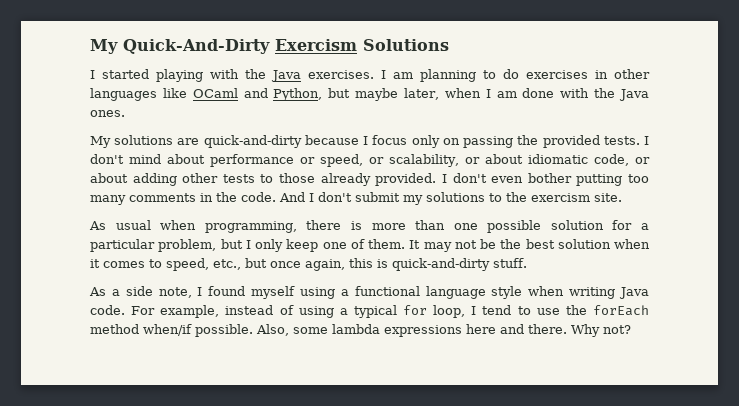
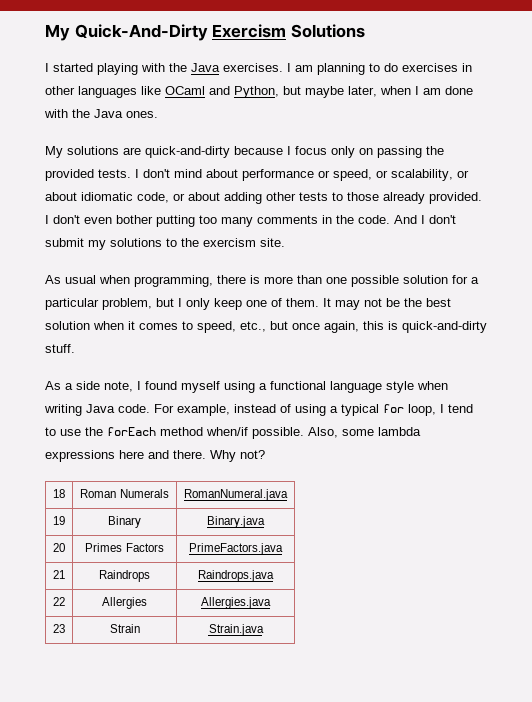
(631, 329) none -> [53,489,65,498] [80,489,169,498] [184,489,288,501] [53,516,65,525] [108,516,141,528] [207,516,265,528] [53,543,65,552] [85,543,164,552] [189,543,283,555] [53,570,65,579] [99,570,150,582] [198,570,274,582] [53,597,65,606] [102,597,147,609] [201,597,271,609] [53,624,65,633] [109,624,140,633] [208,624,264,636] // 18 | Roman Numerals | RomanNumeral.java // 19 | Binary | Binary.java // 20 | Primes Factors | PrimeFactors.java // 21 | Raindrops | Raindrops.java // 22 | Allergies | Allergies.java // 23 | Strain | Strain.java

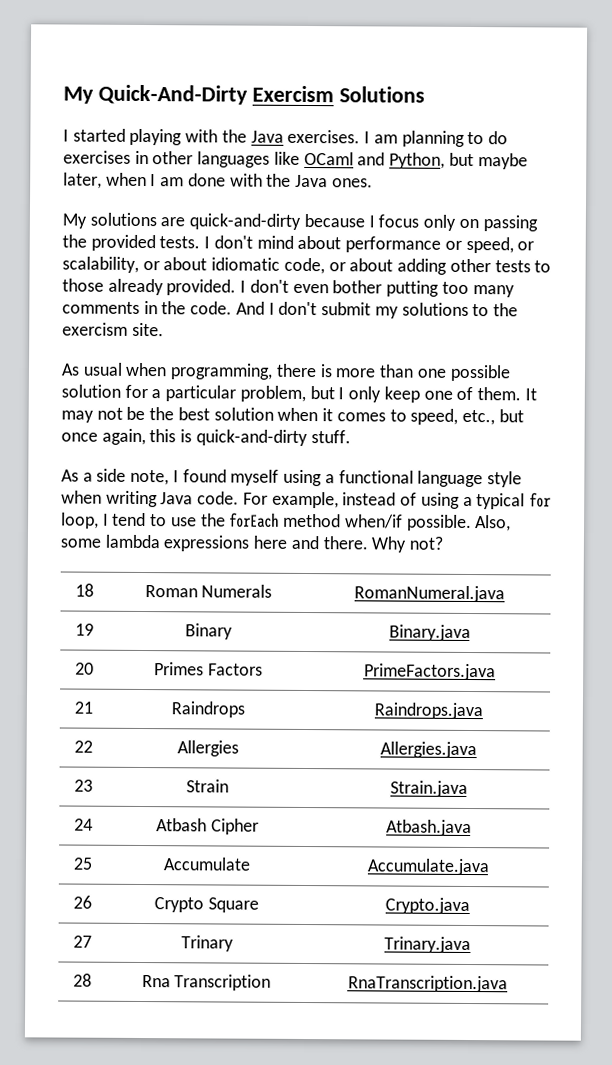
(264, 630) none -> [74,818,93,831] [156,818,259,835] [385,819,472,837] [73,857,93,870] [163,857,251,871] [366,858,490,876] [73,895,92,909] [154,897,259,913] [385,897,470,915] [73,935,92,948] [180,935,234,952] [384,936,471,954] [73,973,92,987] [141,974,272,991] [347,975,508,993] // 24 | Atbash Cipher | Atbash.java // 25 | Accumulate | Accumulate.java // 26 | Crypto Square | Crypto.java // 27 | Trinary | Trinary.java // 28 | Rna Transcription | RnaTranscription.java

